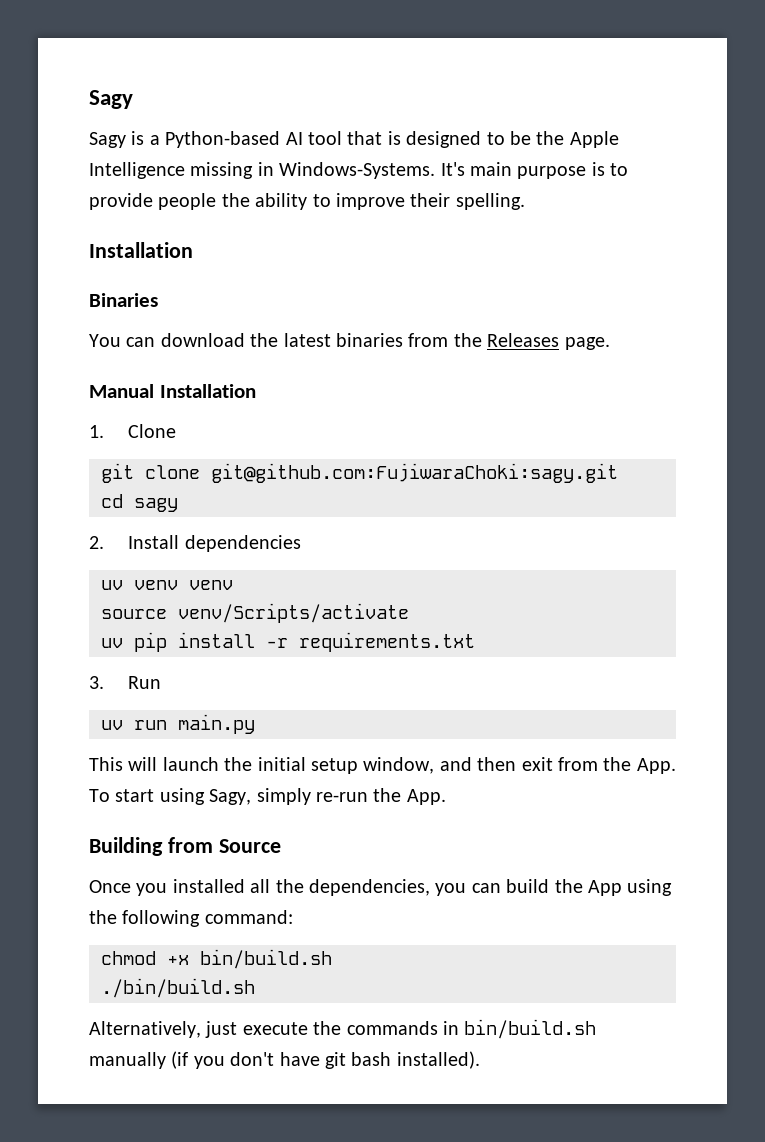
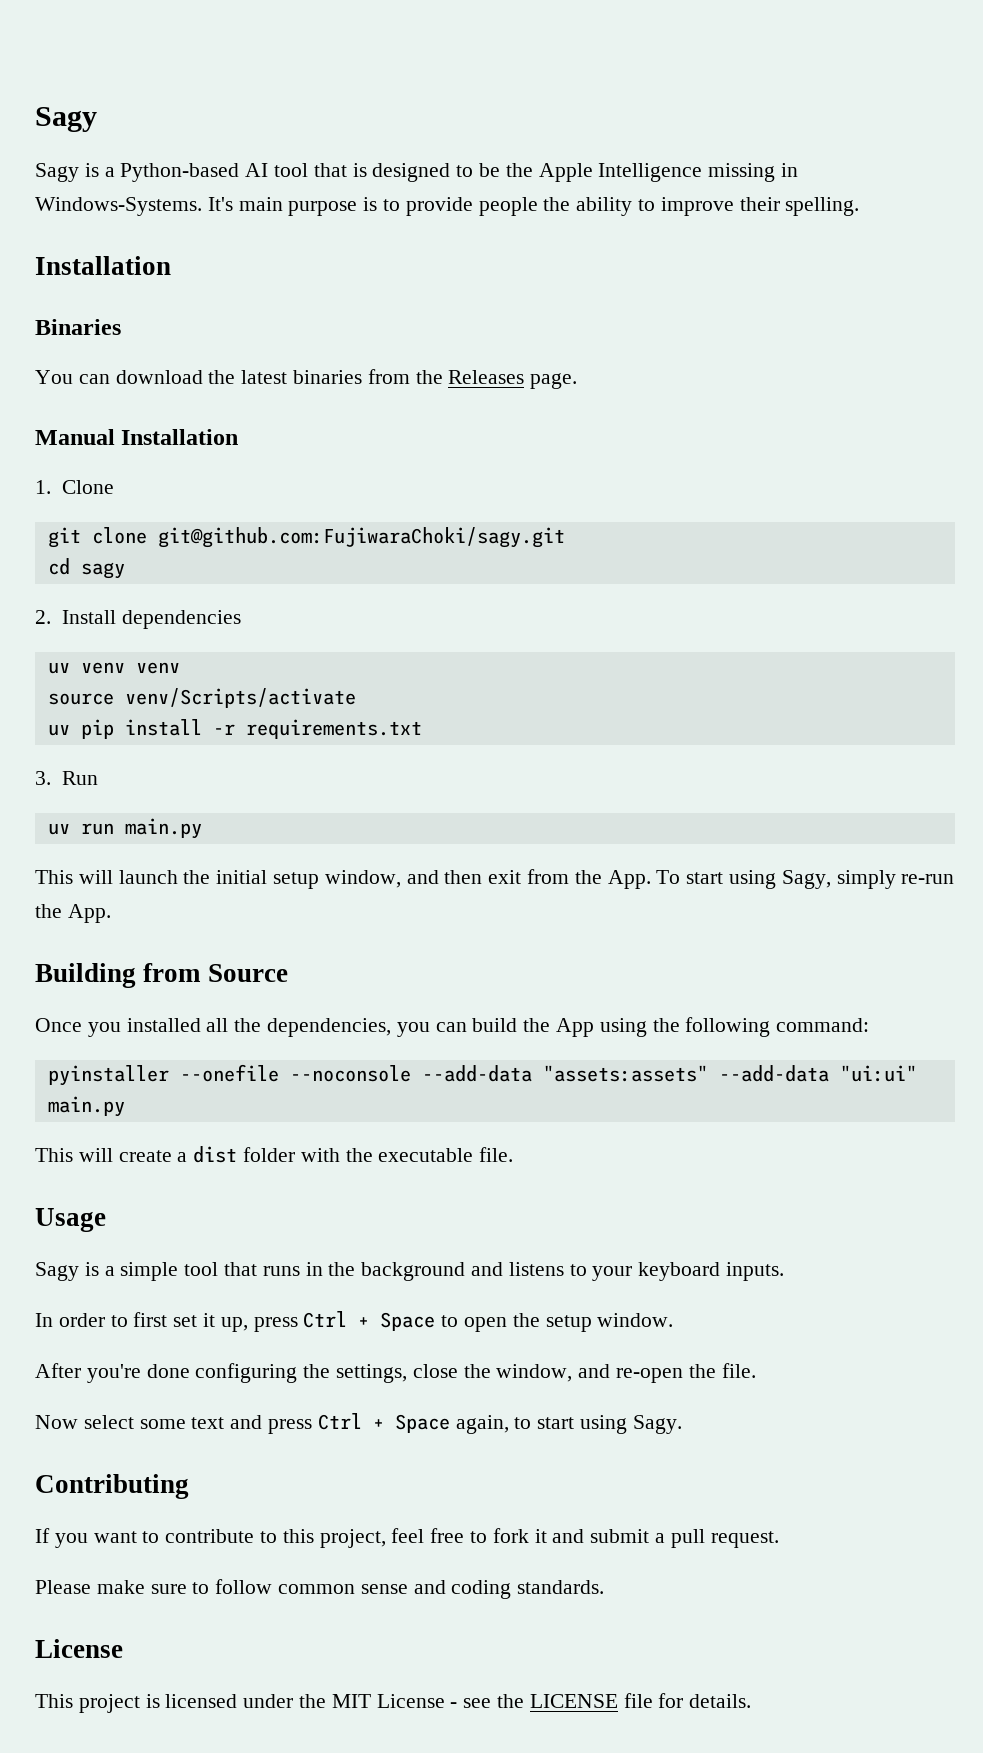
[211,463,618,483] git@github.com:FujiwaraChoki:sagy.git -> [157,527,565,548] git@github.com:FujiwaraChoki/sagy.git
[101,949,332,969] [101,978,255,998] [89,1019,597,1039] [89,1051,480,1069] chmod +x bin/build.sh // ./bin/build.sh // Alternatively, just execute the commands in bin/build.sh manually (if you don't have git bash installed). -> [47,1064,917,1086] [47,1096,125,1117] [35,1146,514,1163] [35,1208,106,1232] [35,1262,785,1281] [35,1311,674,1332] [35,1363,756,1383] [35,1413,682,1434] [35,1474,189,1499] [35,1528,779,1548] [35,1579,605,1599] [35,1639,123,1658] [35,1693,752,1713] pyinstaller --onefile --noconsole --add-data "assets:assets" --add-data "ui:ui" main.py // This will create a dist folder with the executable file. // Usage // Sagy is a simple tool that runs in the background and listens to your keyboard inputs. // In order to first set it up, press Ctrl + Space to open the setup window. // After you're done configuring the settings, close the window, and re-open the file. // Now select some text and press Ctrl + Space again, to start using Sagy. // Contributing // If you want to contribute to this project, feel free to fork it and submit a pull request. // Please make sure to follow common sense and coding standards. // License // This project is licensed under the MIT License - see the LICENSE file for details.

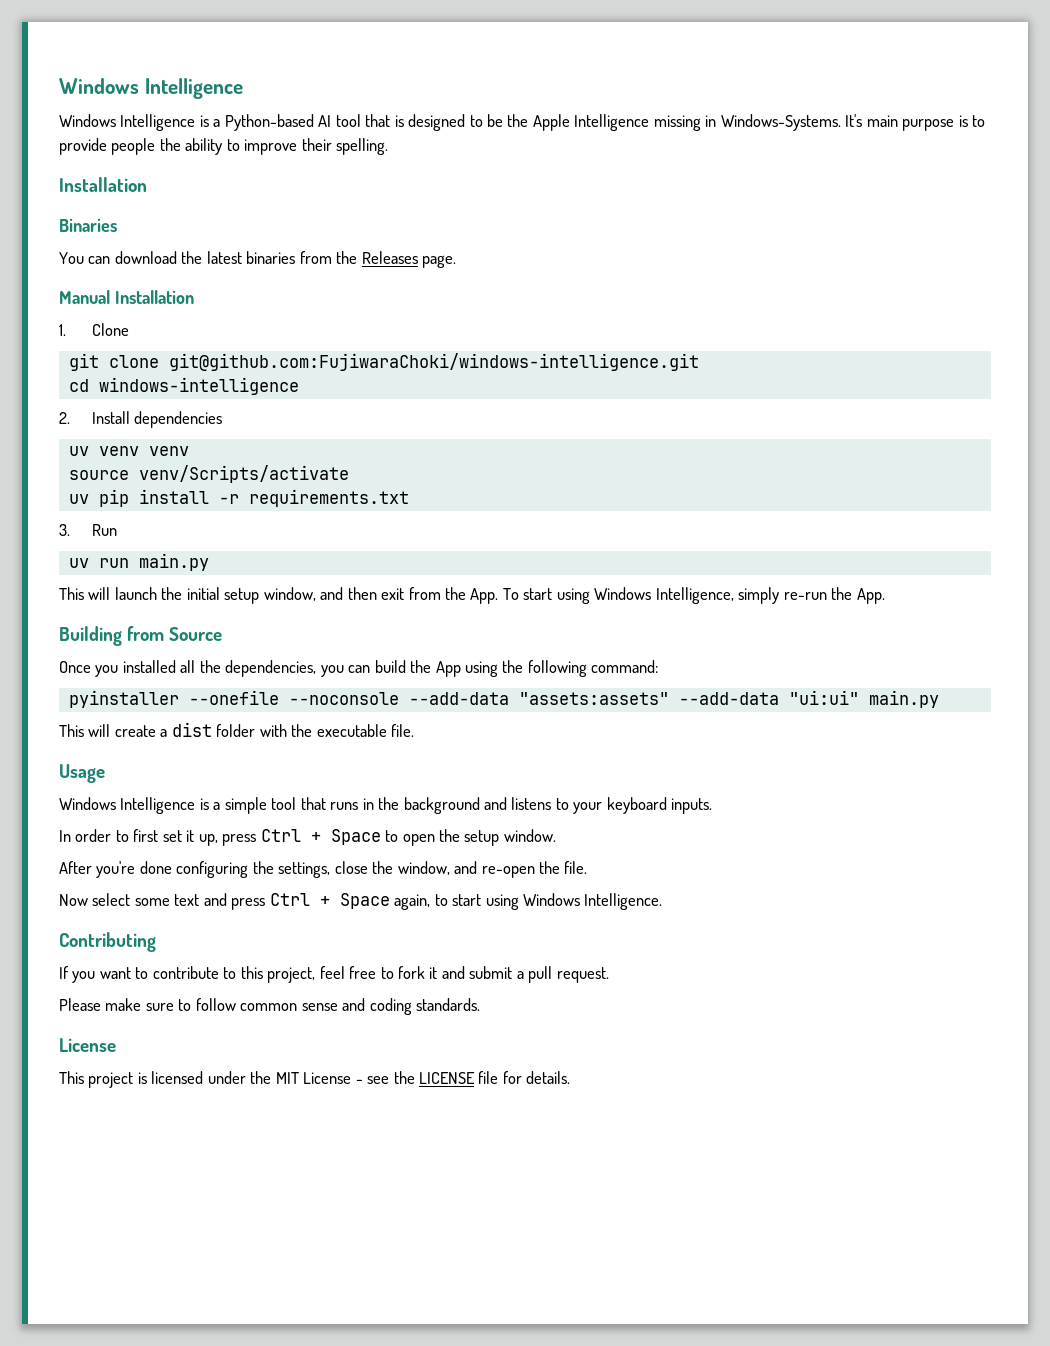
[35,107,97,132] [35,163,79,182] Sagy // Sagy -> [59,78,243,99] [59,114,196,131] Windows Intelligence // Windows Intelligence
[157,527,565,548] git@github.com:FujiwaraChoki/sagy.git -> [168,353,699,371] git@github.com:FujiwaraChoki/windows-intelligence.git
[80,562,125,579] sagy -> [98,377,299,395] windows-intelligence
[781,870,831,889] Sagy, -> [594,587,734,604] Windows Intelligence,
[35,1262,79,1281] Sagy -> [59,797,196,814] Windows Intelligence
[632,1415,682,1434] Sagy. -> [523,893,663,910] Windows Intelligence.

